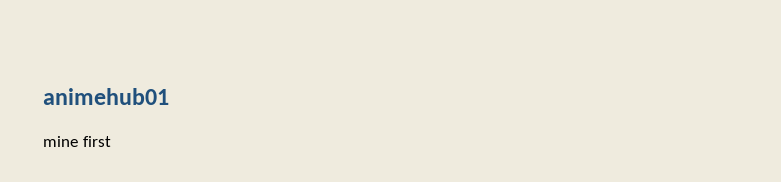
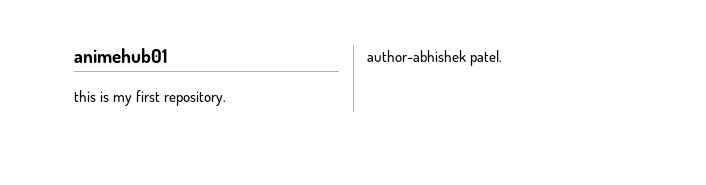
[43,136,111,147] mine first -> [74,90,227,106] [367,50,503,66] this is my first repository. // author-abhishek patel.

